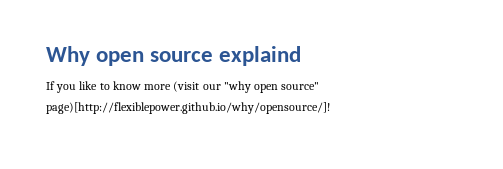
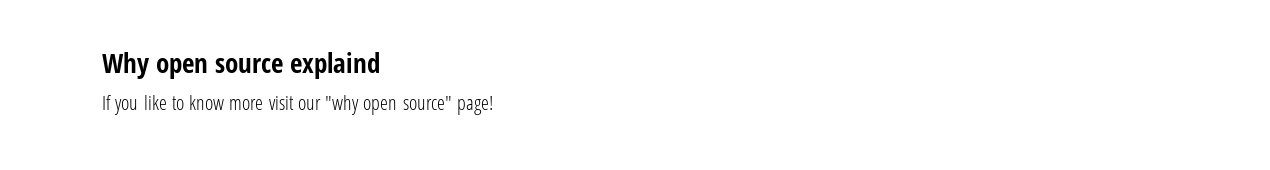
[173,81,200,92] (visit -> [268,96,294,110] visit
[46,102,330,114] page)[http://flexiblepower.github.io/why/opensource/]! -> [456,96,493,115] page!

